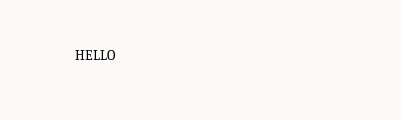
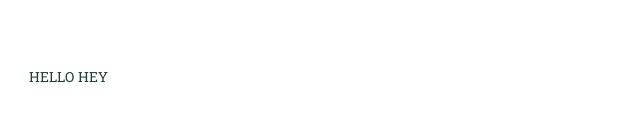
(116, 55) none -> [77,72,108,82] HEY

